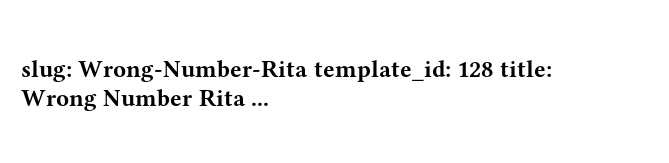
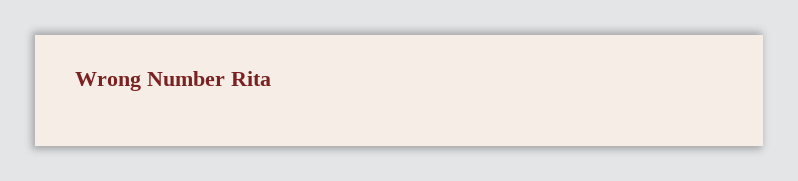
[21,60,552,82] slug: Wrong-Number-Rita template_id: 128 title: -> (75, 81) none
[251,102,270,106] ... -> (271, 78) none

